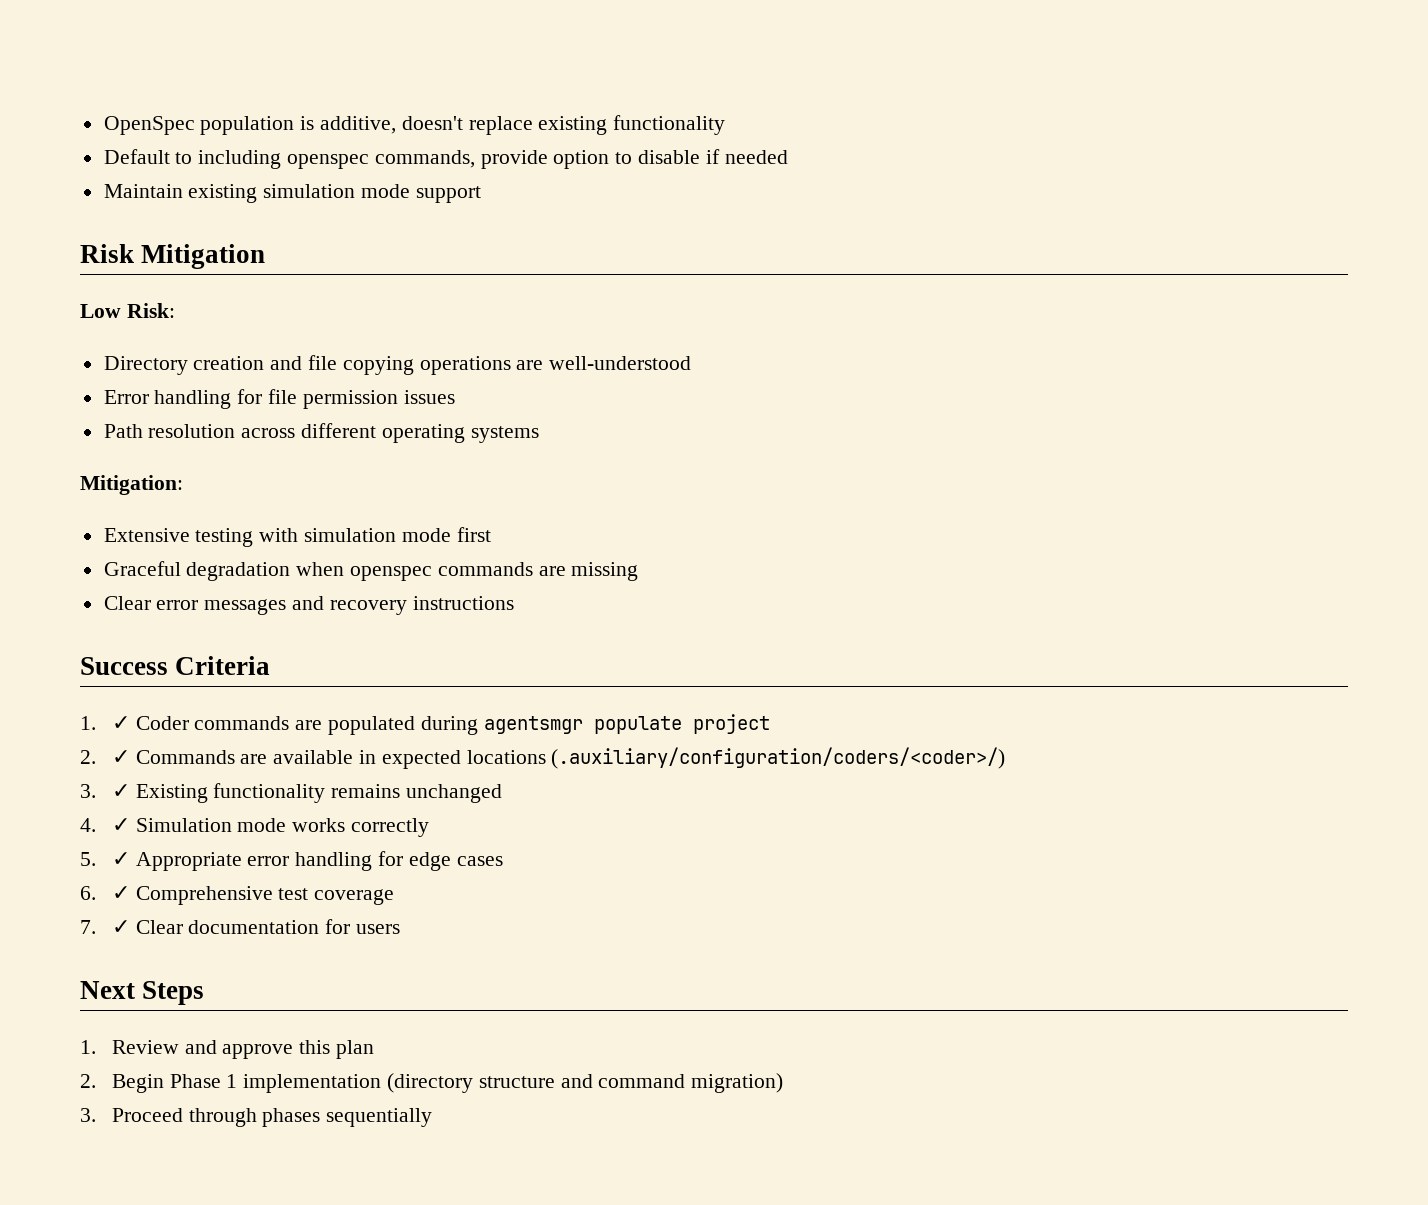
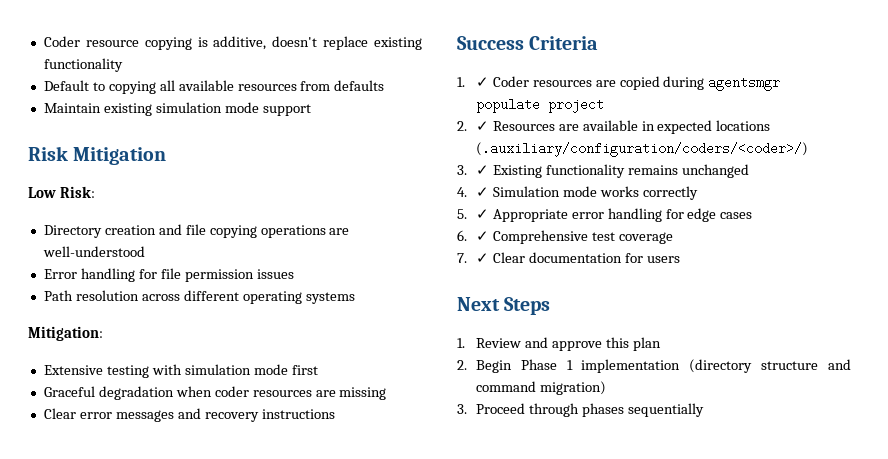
[103,116,295,135] OpenSpec population -> [43,36,192,50] Coder resource copying
[198,149,788,169] including openspec commands, provide option to disable if needed -> [108,80,385,94] copying all available resources from defaults
[350,562,533,581] openspec commands -> [214,386,312,397] coder resources
[194,716,416,735] commands are populated -> [532,76,660,90] resources are copied
[135,750,235,764] Commands -> [492,121,555,131] Resources

